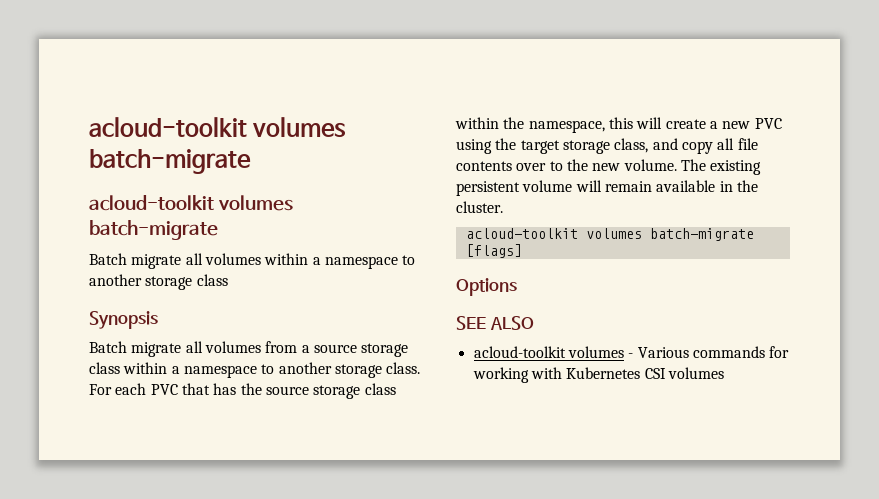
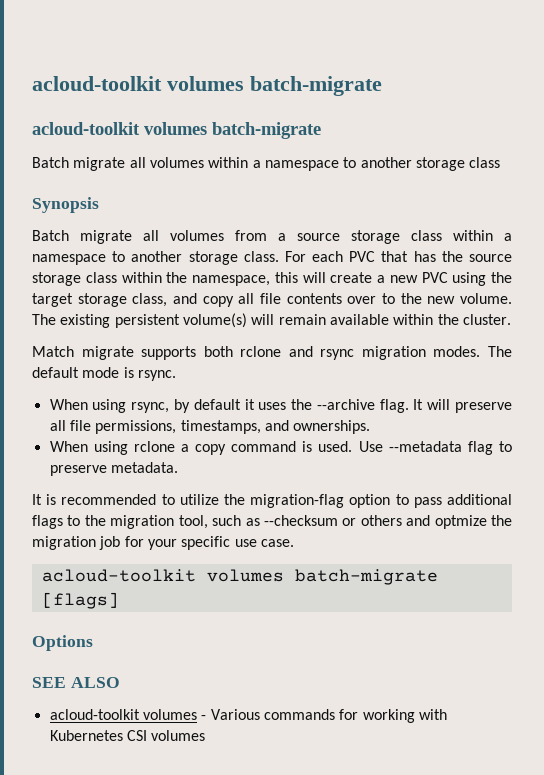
[522,180,573,192] volume -> [182,313,247,328] volume(s)
[719,181,733,192] in -> [393,314,434,325] within
(503, 207) none -> [32,346,512,360] [32,367,176,381] [49,399,512,413] [49,420,371,434] [49,441,512,455] [49,462,178,476] [32,494,512,508] [32,515,512,529] [32,536,294,550] // Match migrate supports both rclone and rsync migration modes. The default mode is rsync. // When using rsync, by default it uses the --archive flag. It will preserve all file permissions, timestamps, and ownerships. // When using rclone a copy command is used. Use --metadata flag to preserve metadata. // It is recommended to utilize the migration-flag option to pass additional flags to the migration tool, such as --checksum or others and optmize the migration job for your specific use case.

